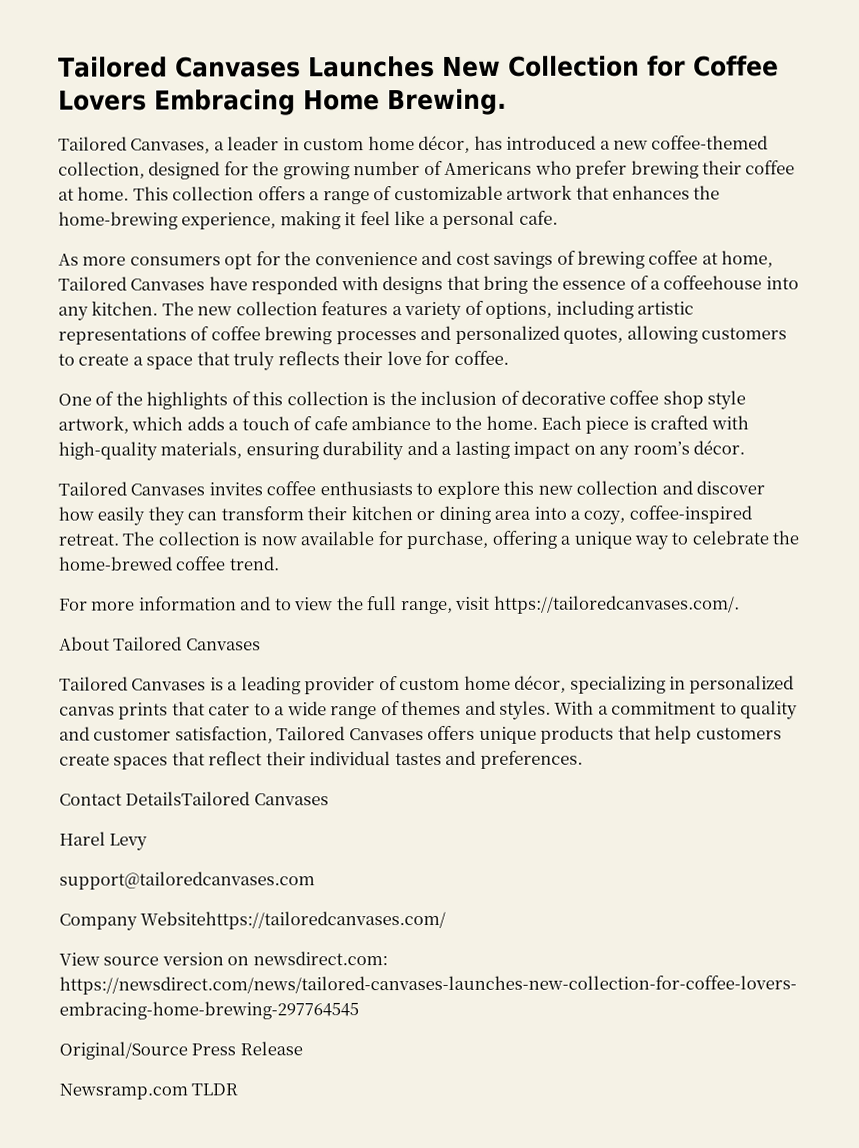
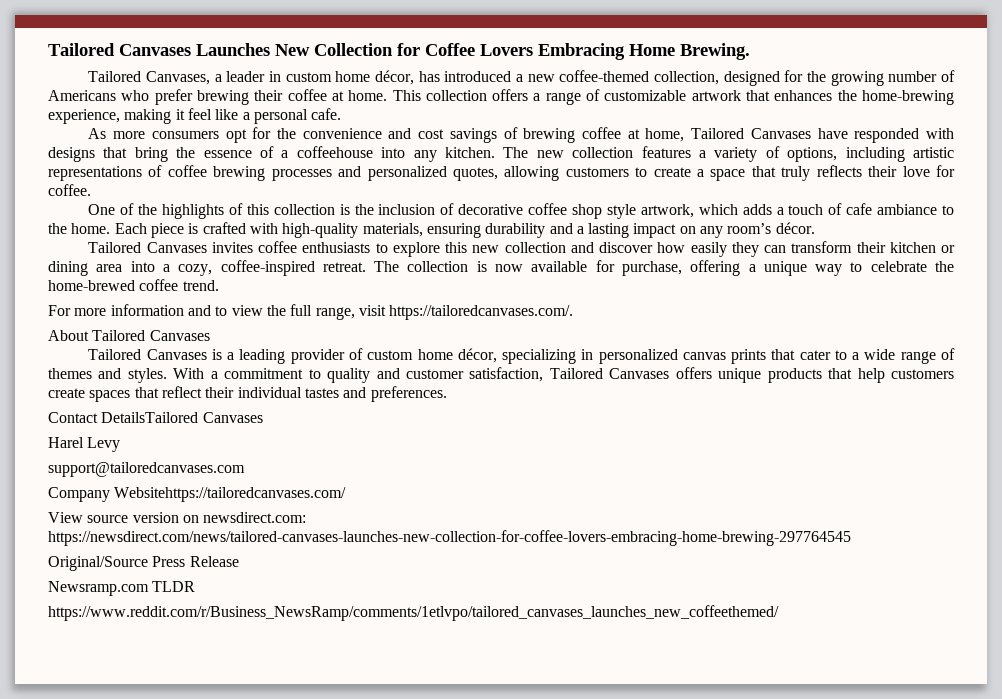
(239, 1089) none -> [48,605,779,621] // https://www.reddit.com/r/Business_NewsRamp/comments/1etlvpo/tailored_canvases_launches_new_coffeethemed/

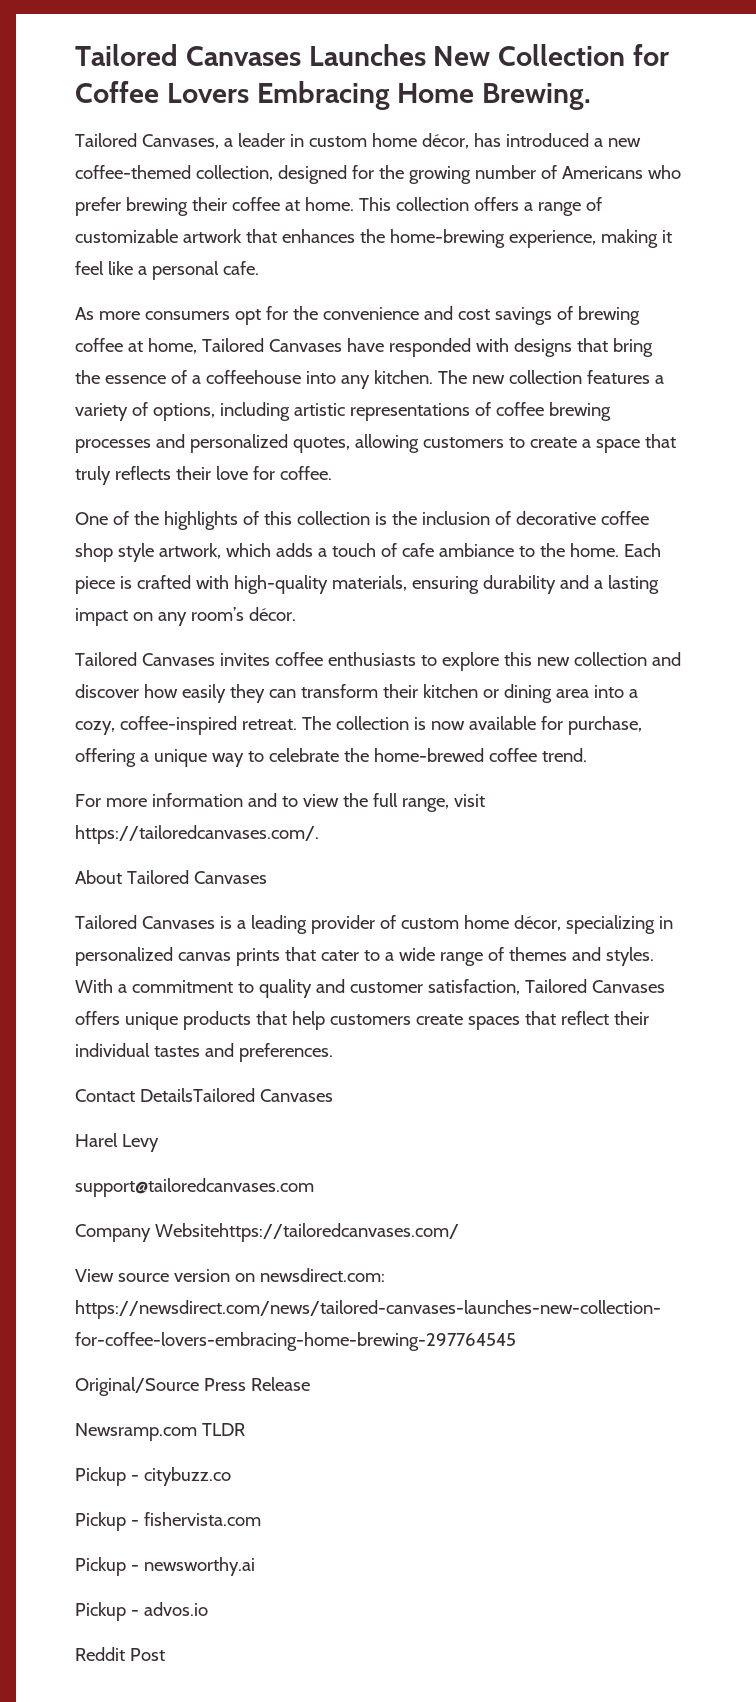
[48,605,779,621] https://www.reddit.com/r/Business_NewsRamp/comments/1etlvpo/tailored_canvases_launches_new_coffeethemed/ -> [75,1467,231,1486] [75,1512,261,1531] [75,1557,255,1576] [75,1602,208,1621] [75,1647,165,1661] Pickup - citybuzz.co // Pickup - fishervista.com // Pickup - newsworthy.ai // Pickup - advos.io // Reddit Post

